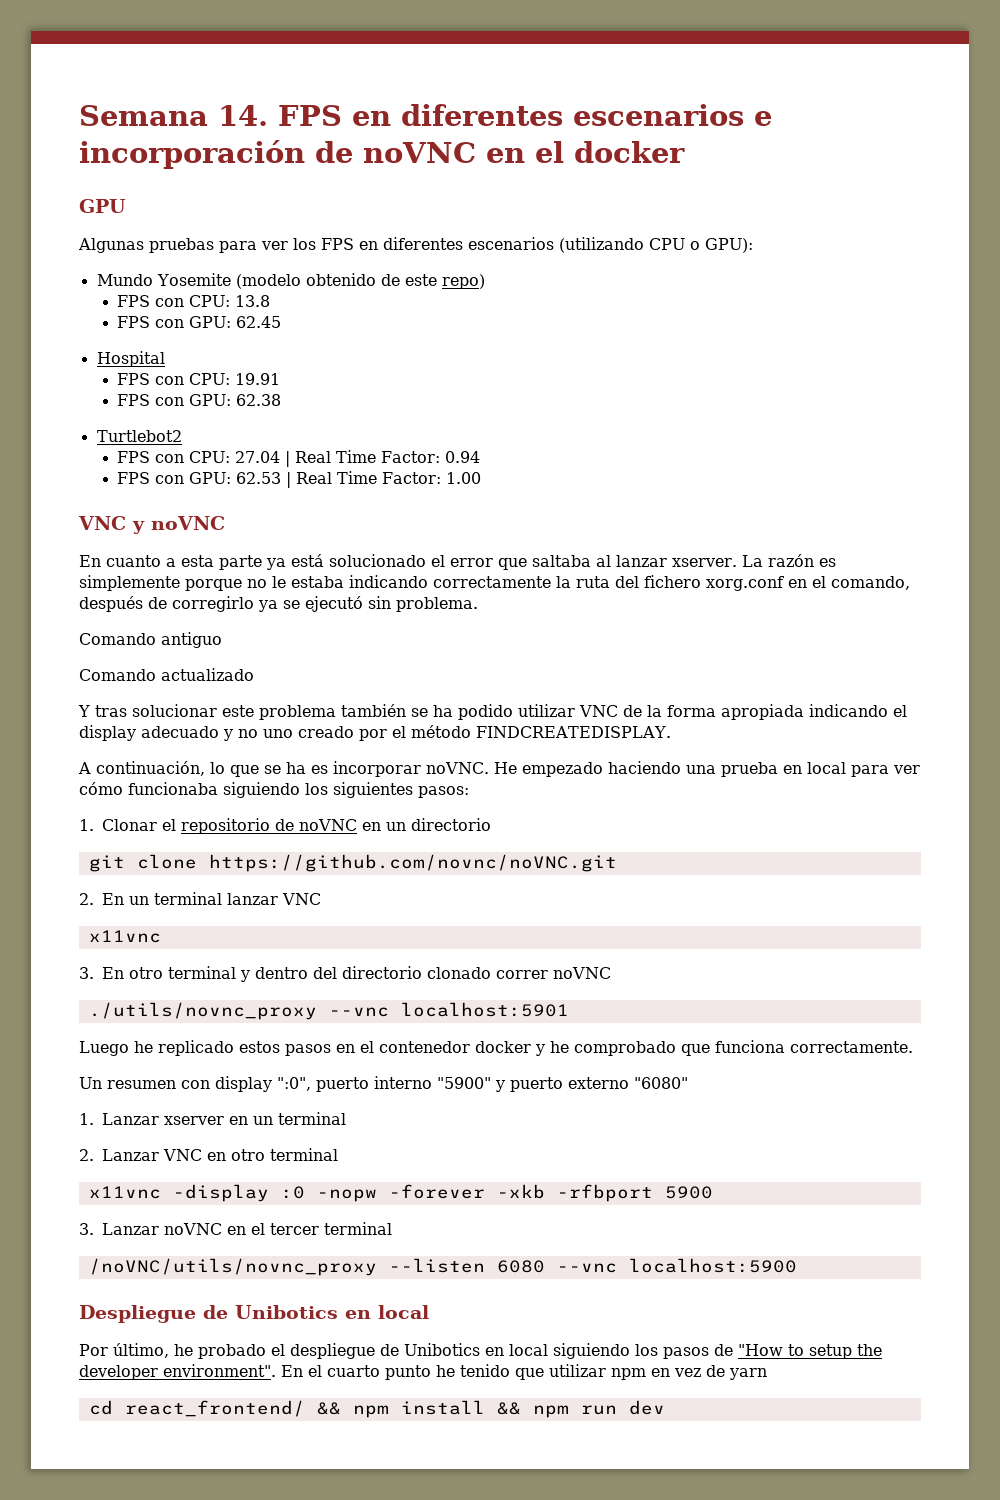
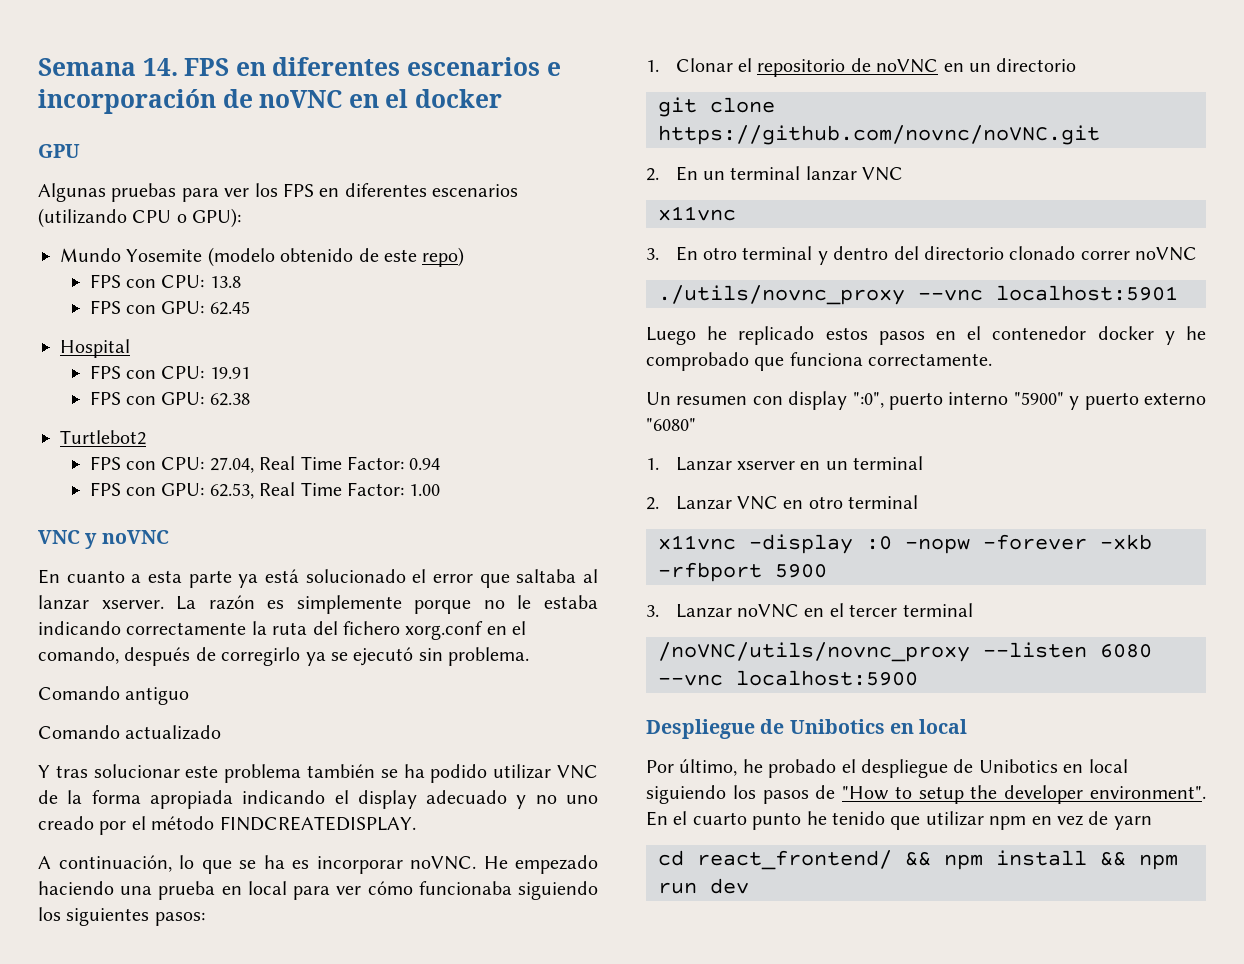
[235,451,291,467] 27.04 | -> [209,457,254,473] 27.04,
[236,472,292,488] 62.53 | -> [209,483,254,499] 62.53,

